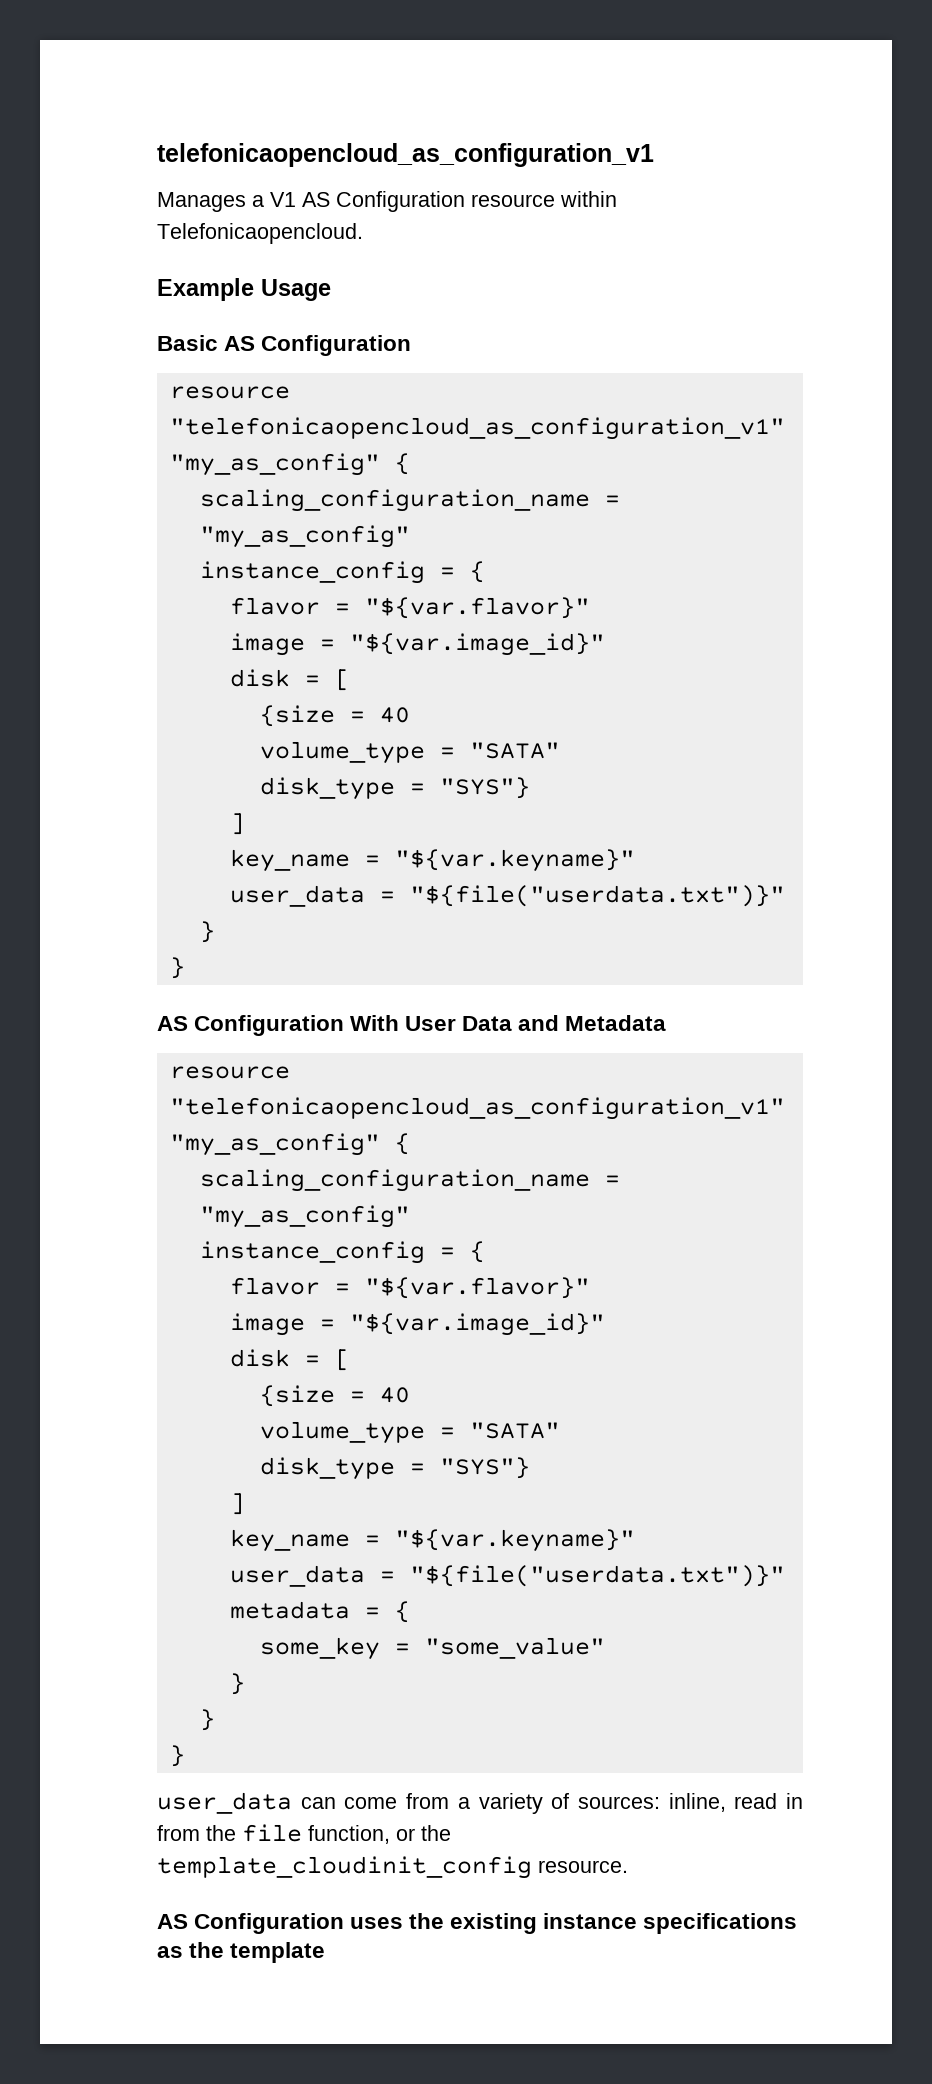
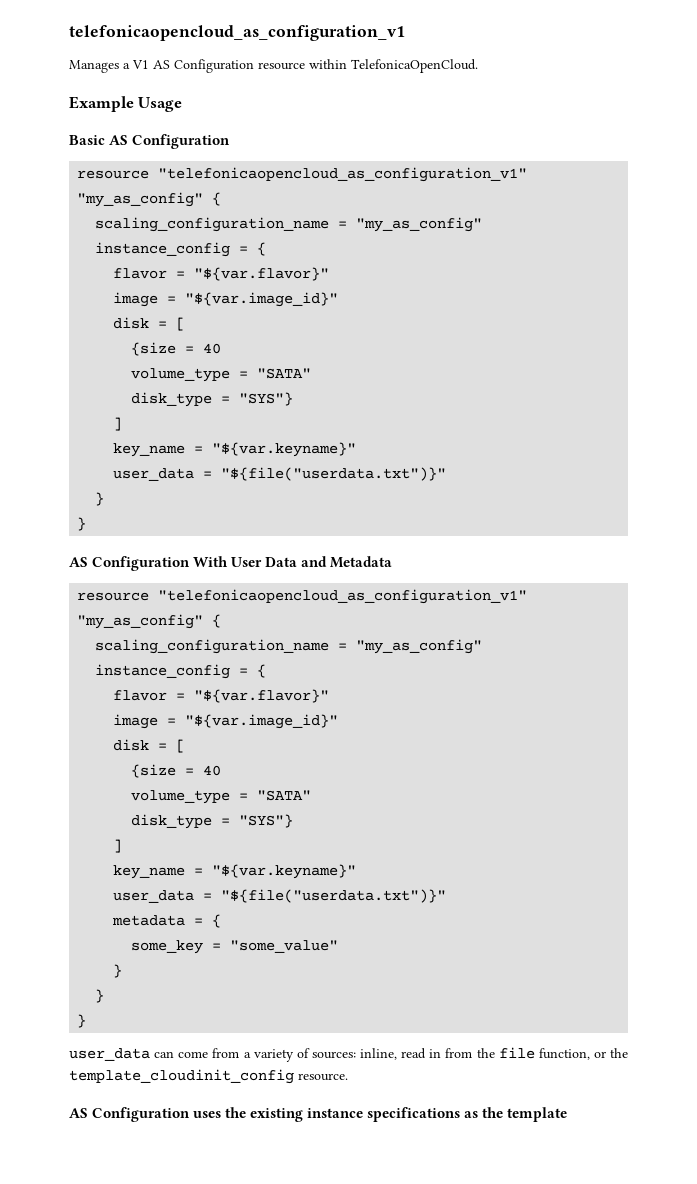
[157,223,363,244] Telefonicaopencloud. -> [351,59,478,73] TelefonicaOpenCloud.

